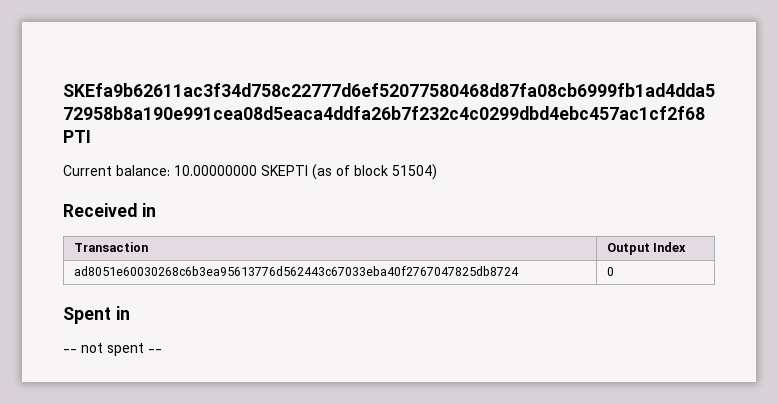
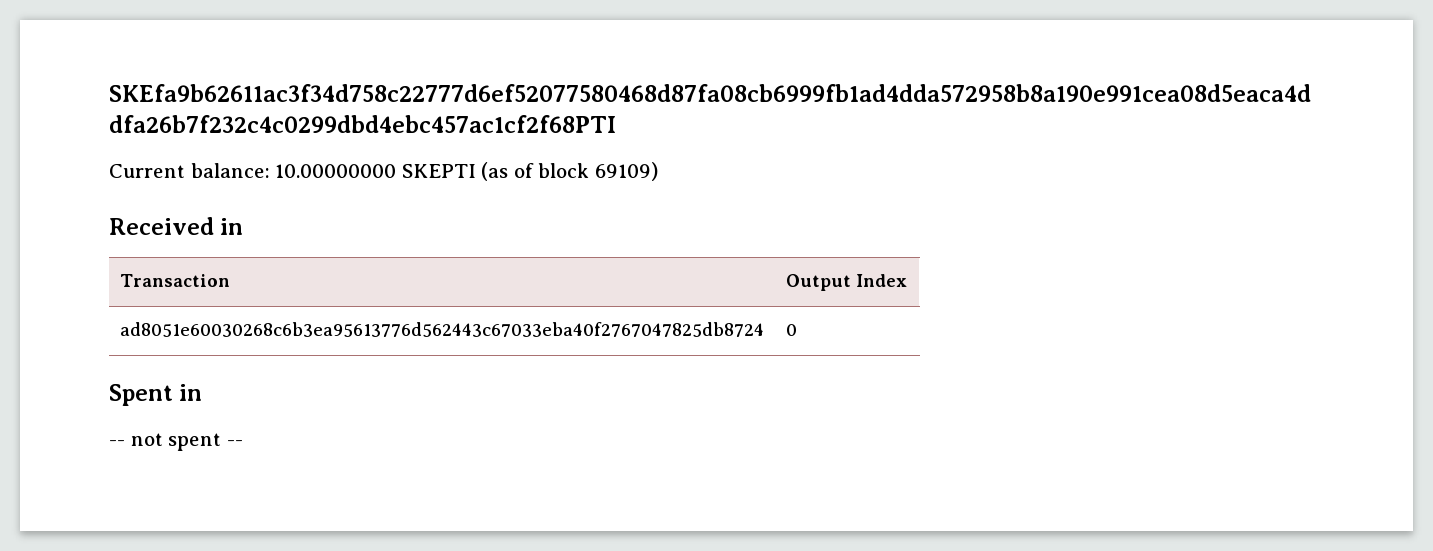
[392,164,437,180] 51504) -> [594,162,658,181] 69109)

